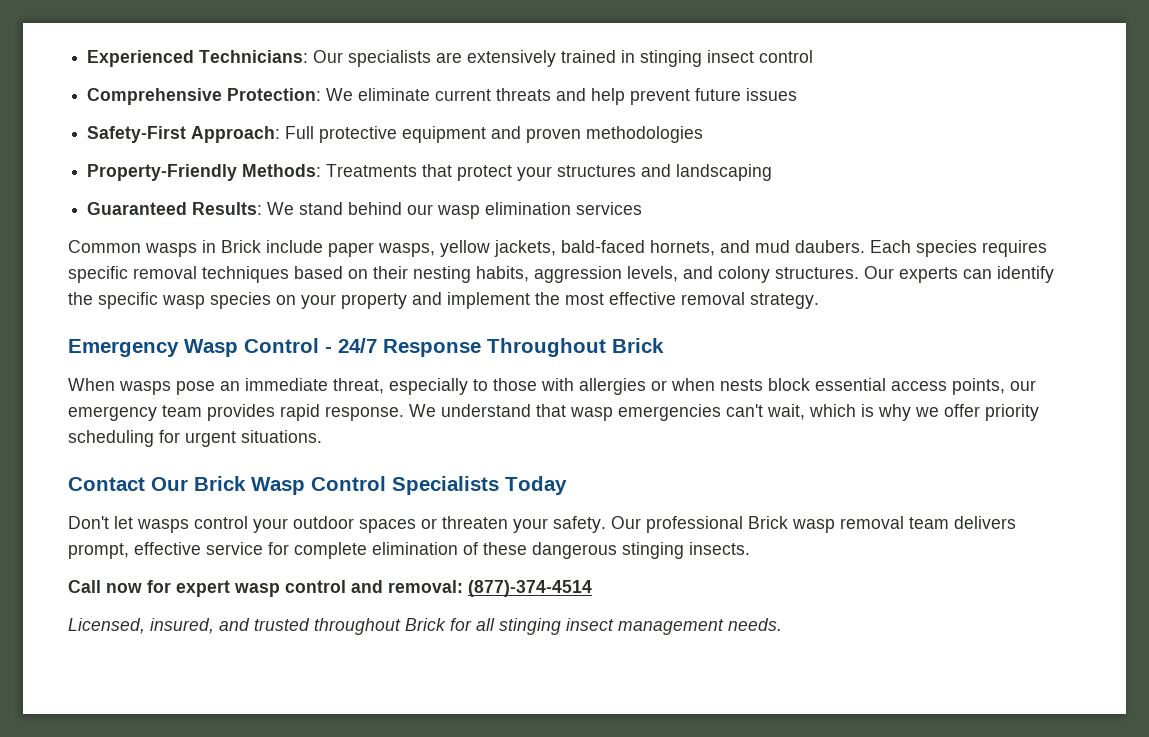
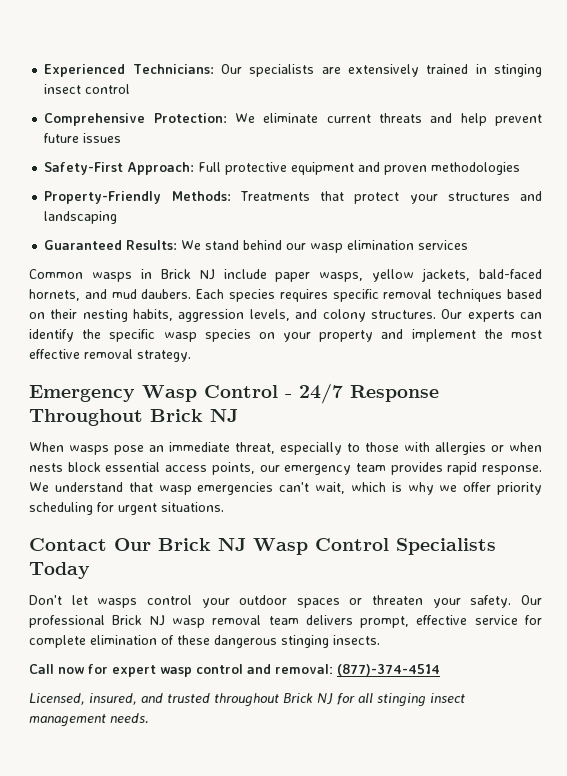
(261, 246) none -> [199,269,215,280] NJ
(664, 345) none -> [210,409,238,422] NJ
(246, 483) none -> [218,538,246,551] NJ
(788, 522) none -> [149,615,165,626] NJ
(446, 624) none -> [317,693,333,705] NJ

